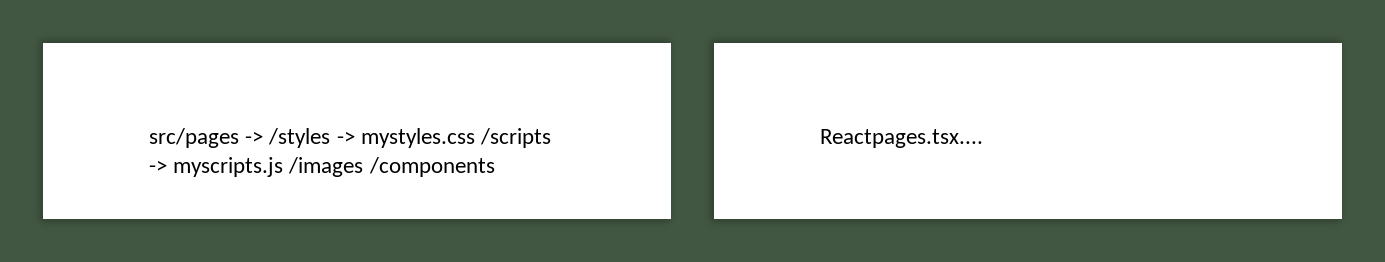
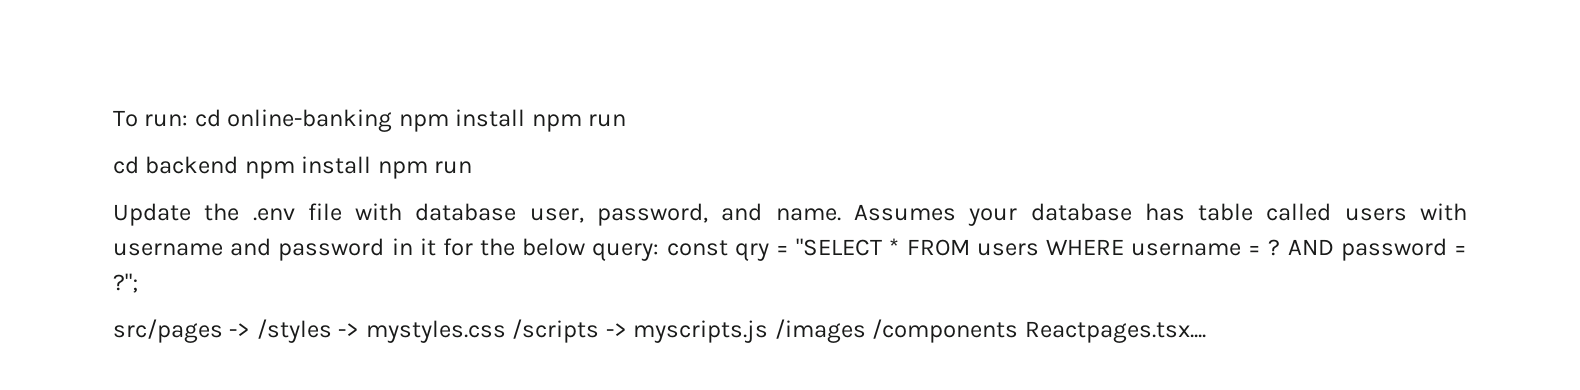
(149, 138) none -> [113,109,627,132] [113,156,473,179] [113,203,1467,226] [113,238,1467,261] [113,273,138,293] To run: cd online-banking npm install npm run // cd backend npm install npm run // Update the .env file with database user, password, and name. Assumes your database has table called users with username and password in it for the below query: const qry = "SELECT * FROM users WHERE username = ? AND password = ?"; //

